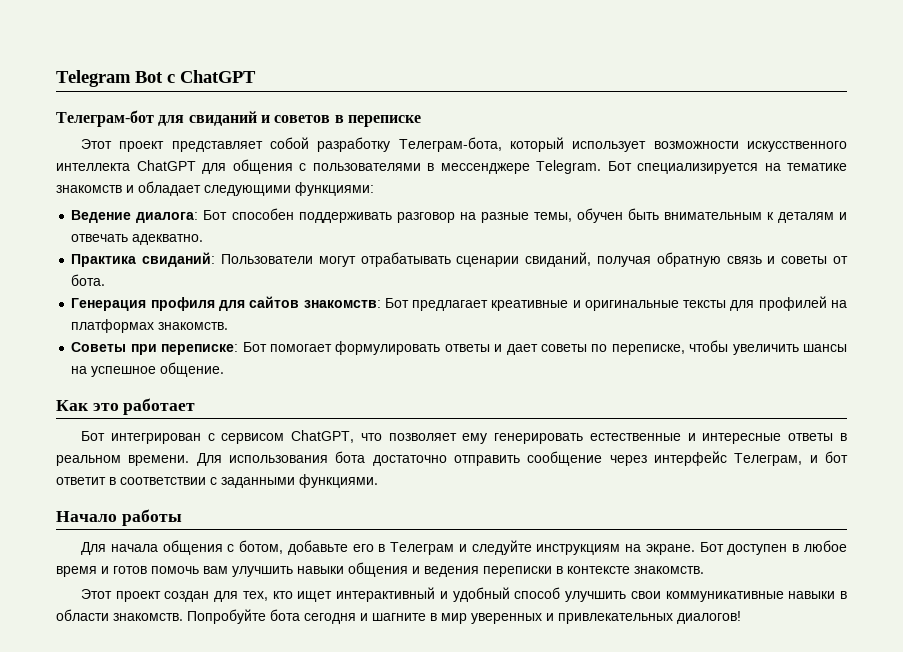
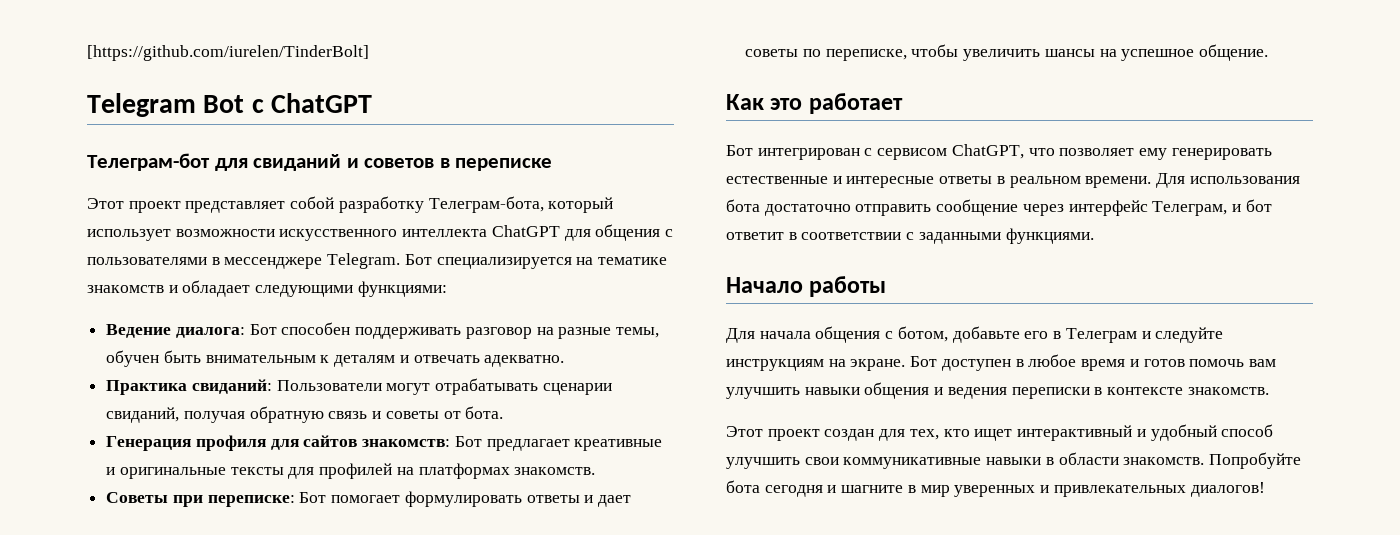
(56, 78) none -> [87,45,369,61] [https://github.com/iurelen/TinderBolt] //

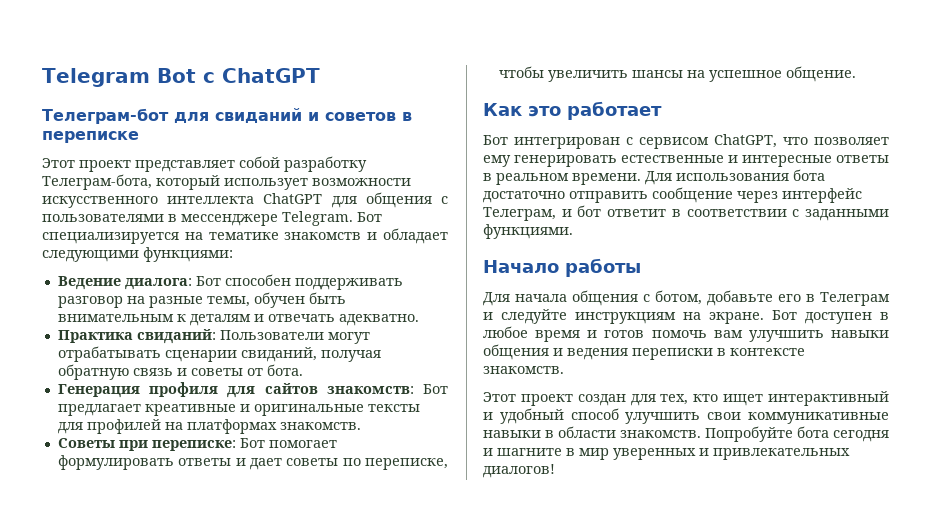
[87,45,369,61] [https://github.com/iurelen/TinderBolt] // -> (42, 77) none

